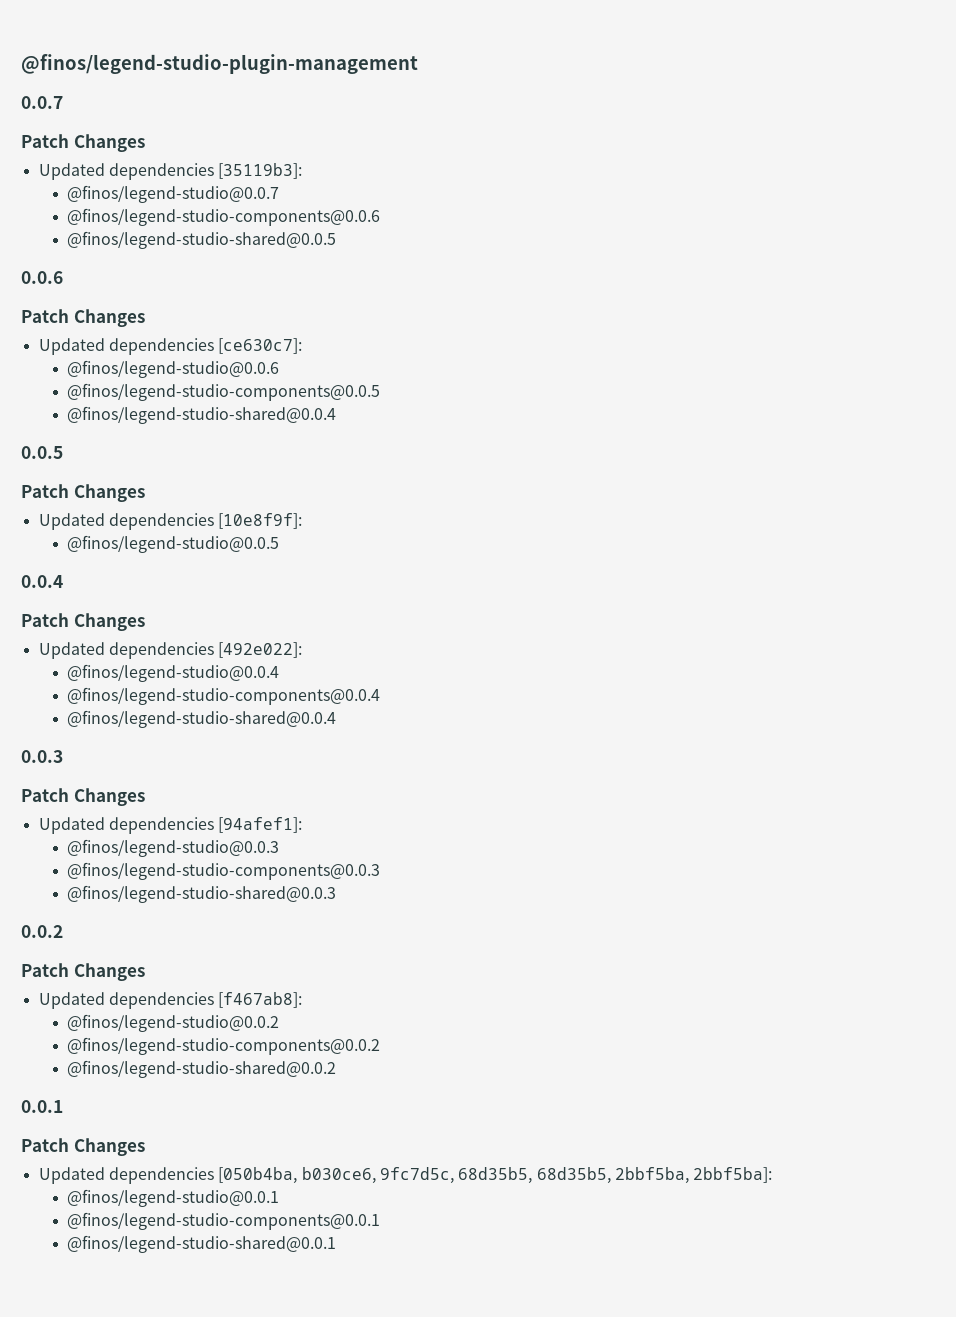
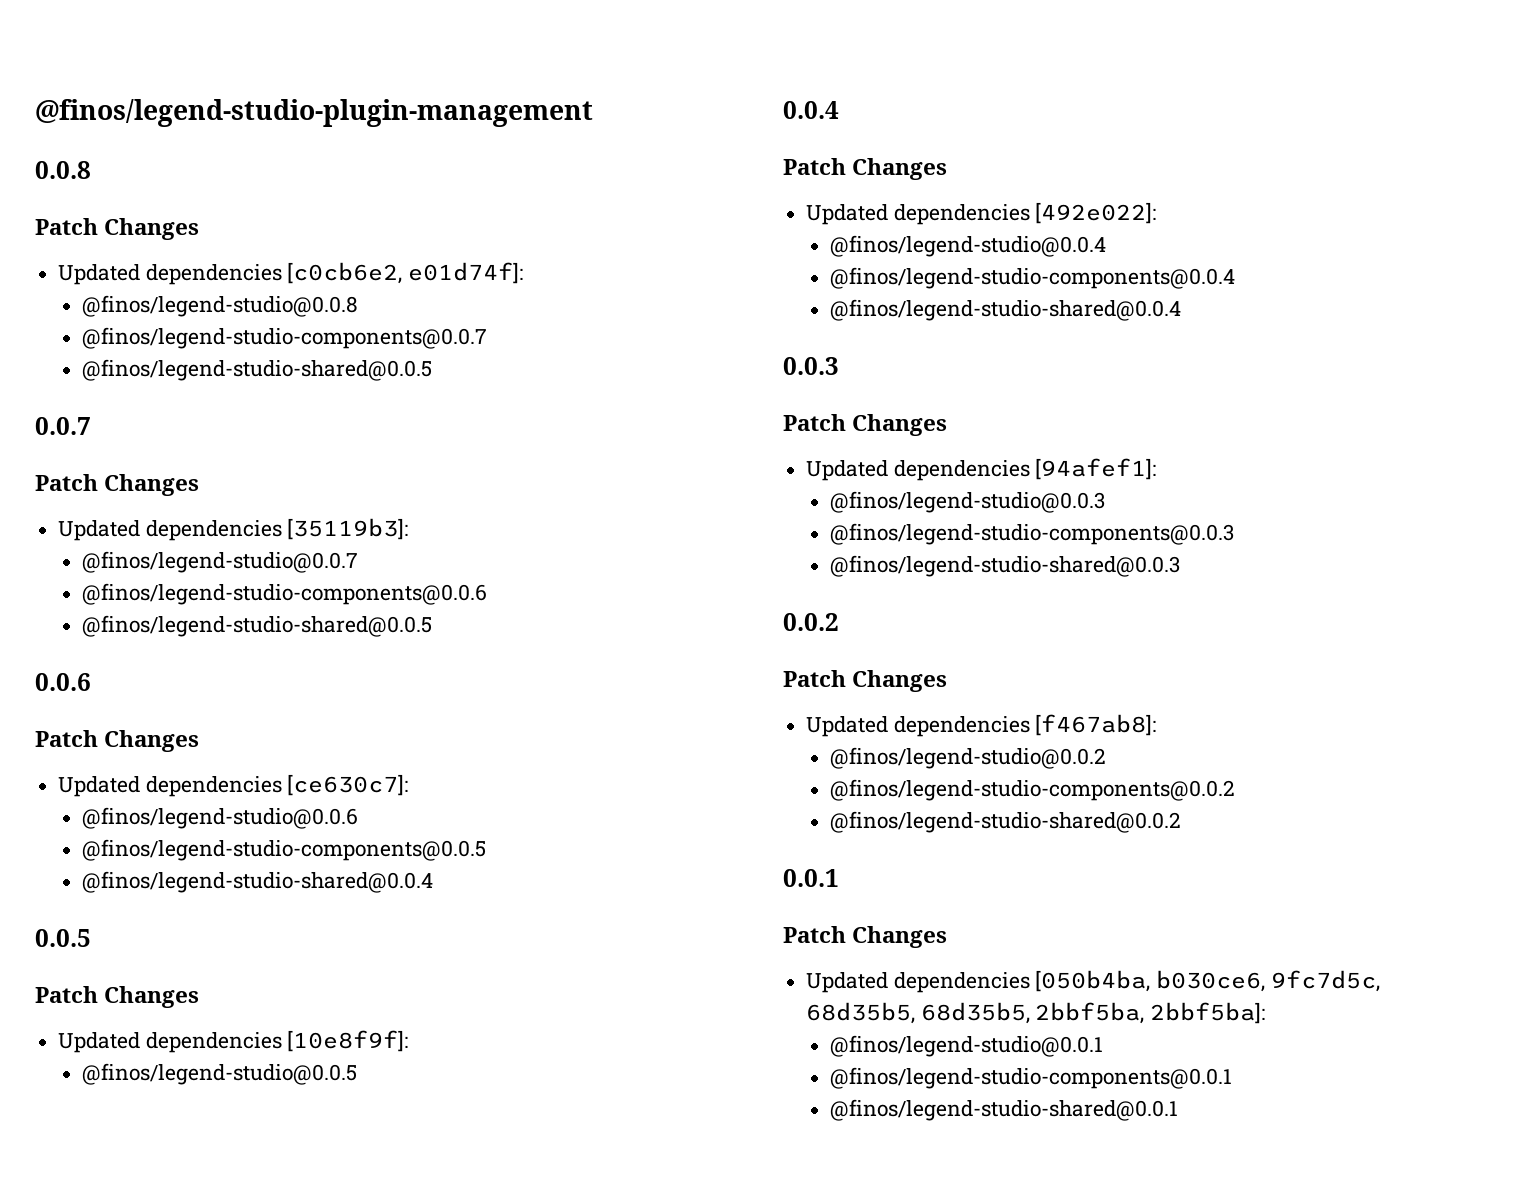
(418, 64) none -> [35,161,91,179] [35,218,200,240] [58,262,524,285] [82,295,359,317] [82,327,488,349] [82,359,433,381] // 0.0.8 // Patch Changes // Updated dependencies [c0cb6e2, e01d74f]: // @finos/legend-studio@0.0.8 // @finos/legend-studio-components@0.0.7 // @finos/legend-studio-shared@0.0.5

